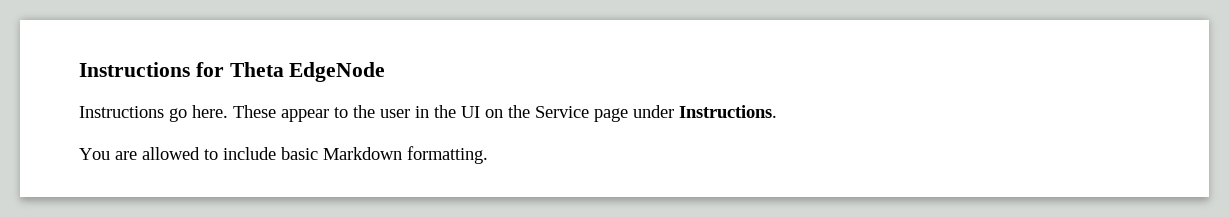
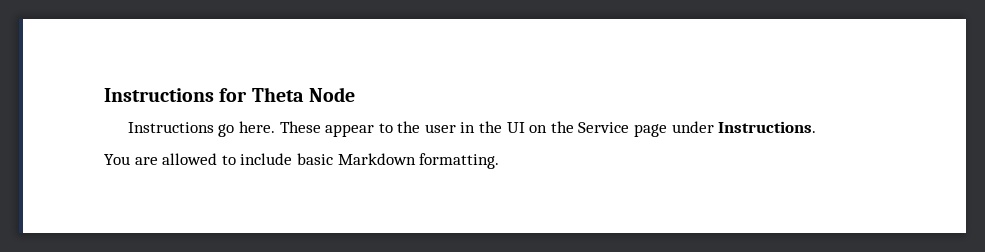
[289,62,386,82] EdgeNode -> [308,87,355,102] Node

